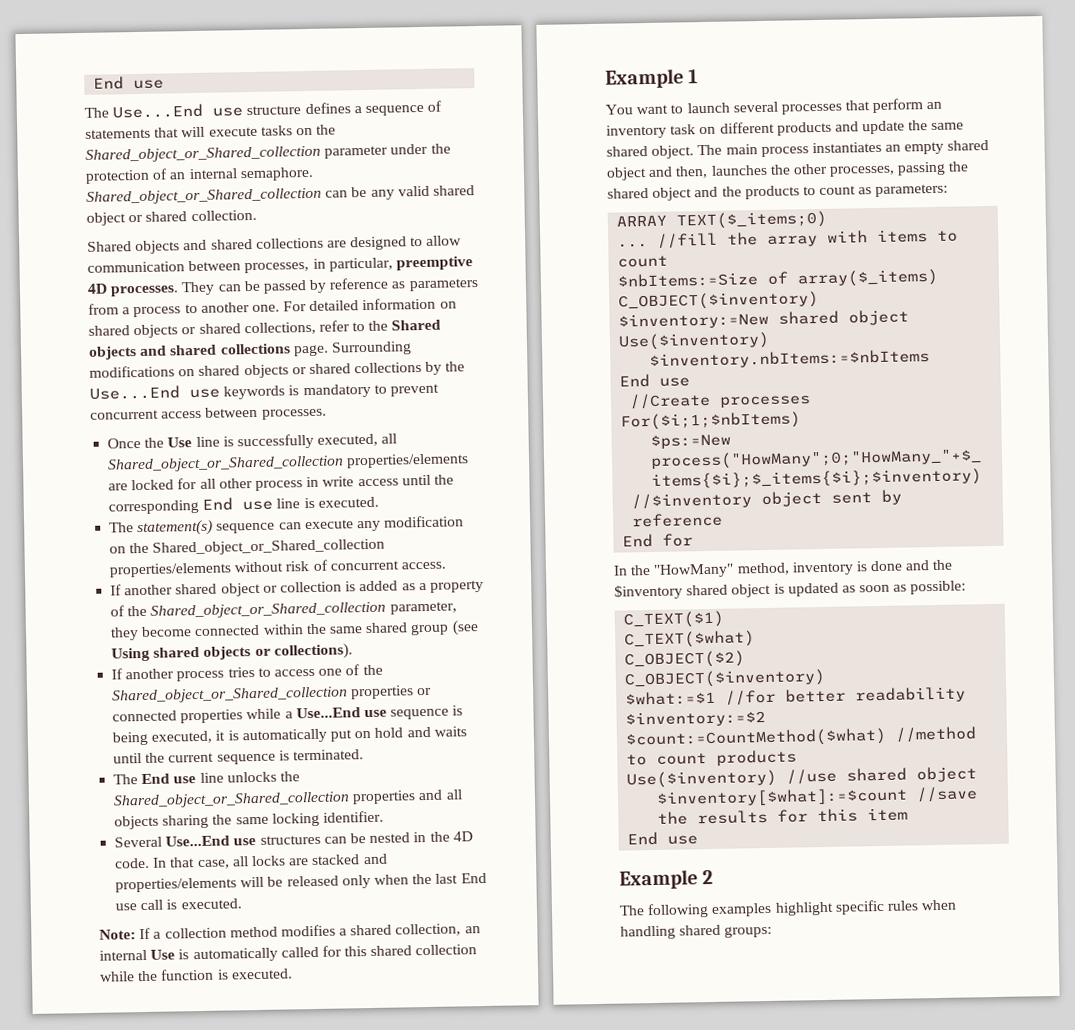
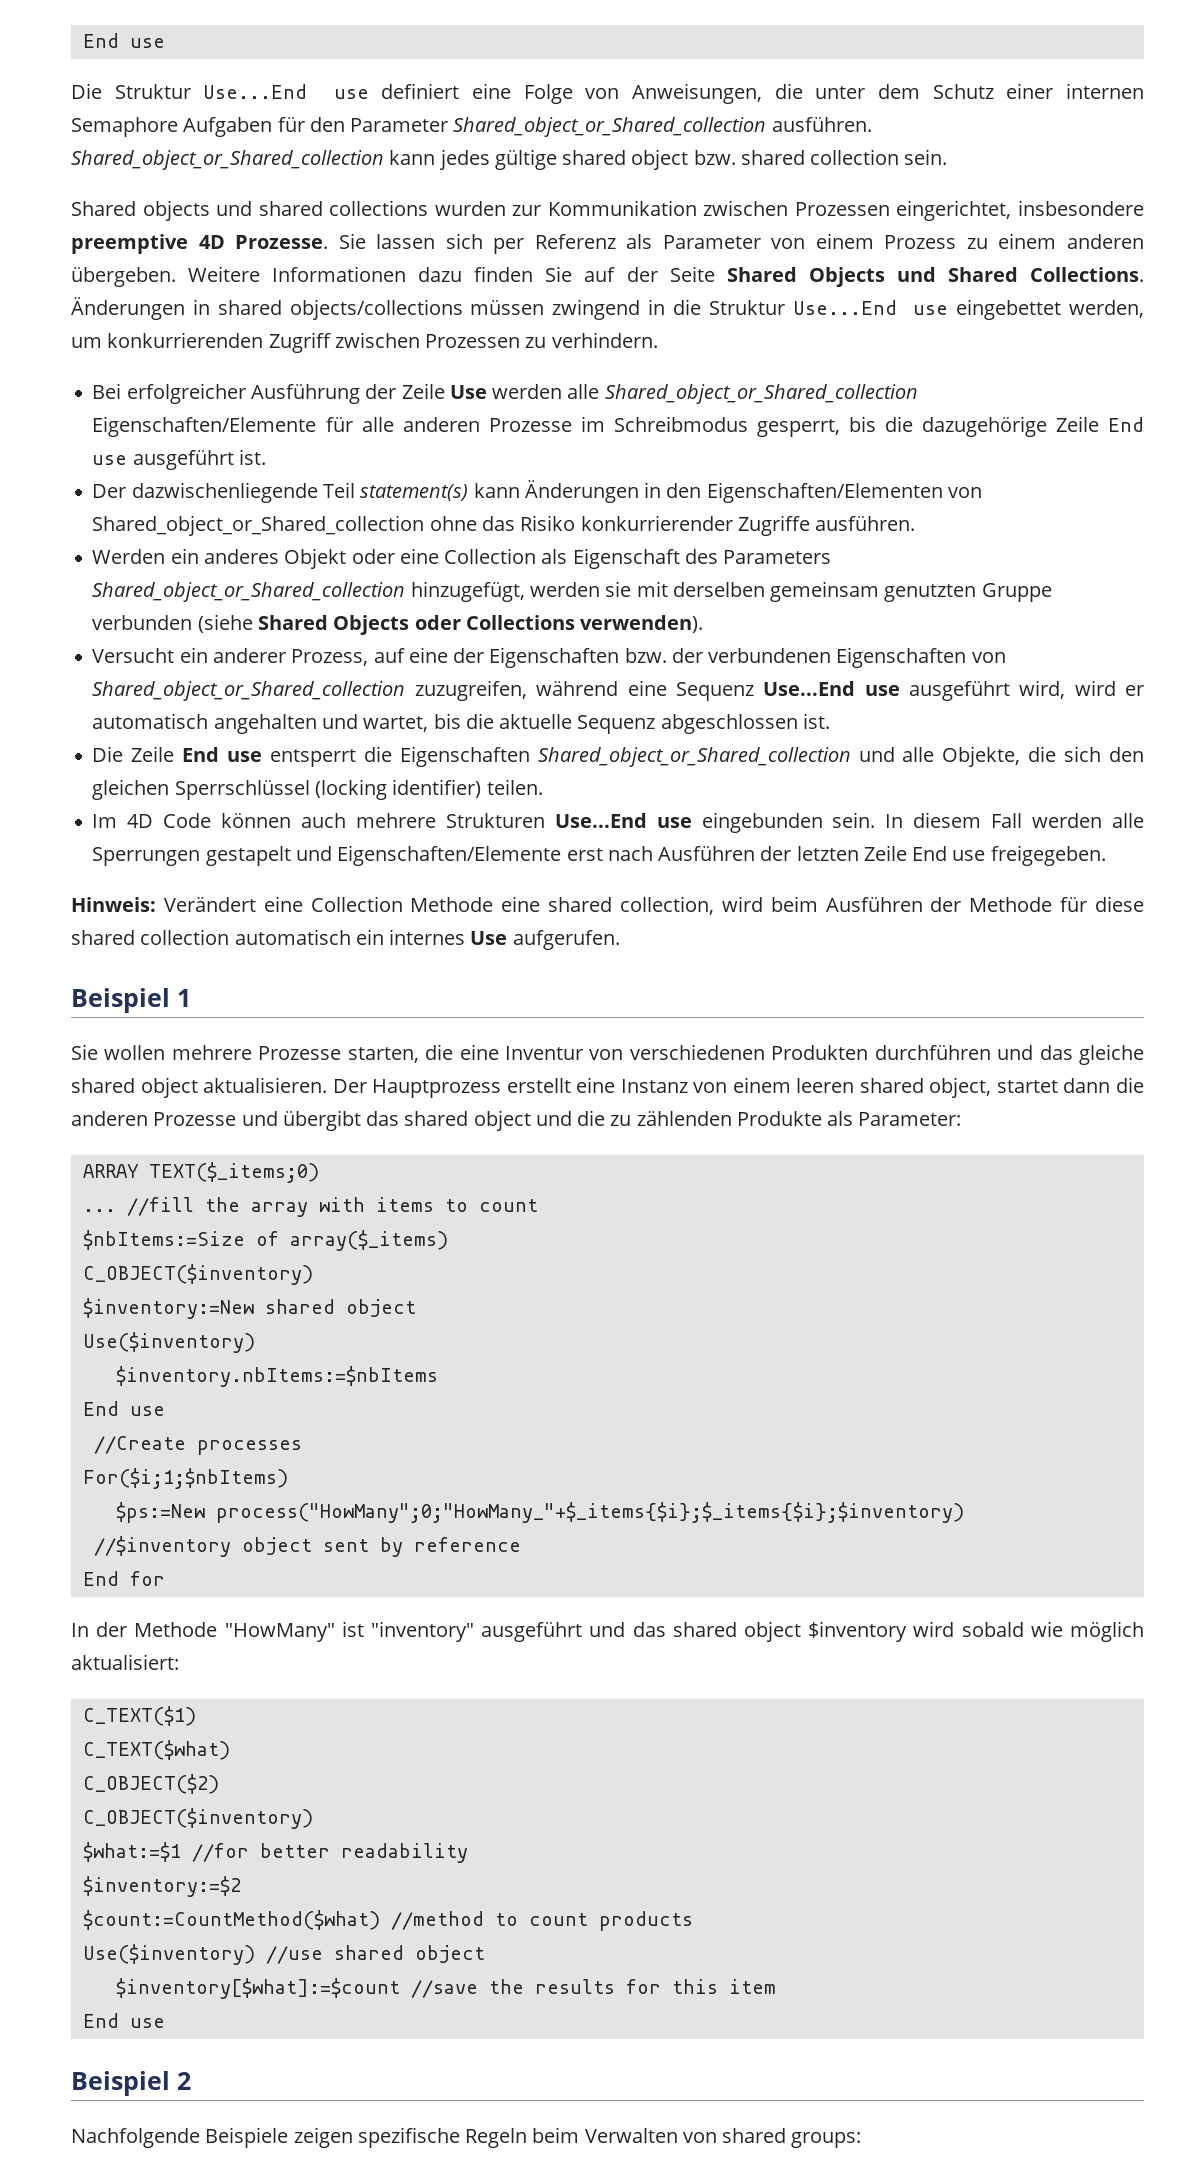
[93,76,165,90] [84,100,443,119] [85,124,337,139] [85,143,451,163] [85,166,314,184] [86,185,475,205] [86,209,257,226] [87,235,463,255] [87,256,473,274] [87,277,479,297] [88,297,457,318] [88,319,442,339] [88,341,412,360] [89,361,466,379] [89,383,439,400] [90,406,327,420] [107,433,398,450] [107,453,470,473] [108,474,454,491] [108,496,379,515] [109,515,465,537] [109,538,386,556] [109,559,446,578] [110,579,484,597] [110,601,457,619] [110,620,479,641] [111,643,353,662] [111,664,383,682] [112,685,433,704] [112,705,464,724] [112,726,467,746] [113,749,364,765] [113,771,300,785] [113,789,463,809] [114,810,384,830] [114,831,473,848] [114,853,388,870] [115,872,487,893] [115,898,242,911] [99,923,481,940] [99,944,478,963] [99,968,293,982] [605,68,699,89] [605,98,943,115] [606,120,965,139] [606,139,990,159] [606,161,970,181] [607,183,949,201] End use // The Use...End use structure defines a sequence of statements that will execute tasks on the Shared_object_or_Shared_collection parameter under the protection of an internal semaphore. Shared_object_or_Shared_collection can be any valid shared object or shared collection. // Shared objects and shared collections are designed to allow communication between processes, in particular, preemptive 4D processes. They can be passed by reference as parameters from a process to another one. For detailed information on shared objects or shared collections, refer to the Shared objects and shared collections page. Surrounding modifications on shared objects or shared collections by the Use...End use keywords is mandatory to prevent concurrent access between processes. // Once the Use line is successfully executed, all Shared_object_or_Shared_collection properties/elements are locked for all other process in write access until the corresponding End use line is executed. // The statement(s) sequence can execute any modification on the Shared_object_or_Shared_collection properties/elements without risk of concurrent access. // If another shared object or collection is added as a property of the Shared_object_or_Shared_collection parameter, they become connected within the same shared group (see Using shared objects or collections). // If another process tries to access one of the Shared_object_or_Shared_collection properties or connected properties while a Use...End use sequence is being executed, it is automatically put on hold and waits until the current sequence is terminated. // The End use line unlocks the Shared_object_or_Shared_collection properties and all objects sharing the same locking identifier. // Several Use...End use structures can be nested in the 4D code. In that case, all locks are stacked and properties/elements will be released only when the last End use call is executed. // Note: If a collection method modifies a shared collection, an internal Use is automatically called for this shared collection while the function is executed. // Example 1 // You want to launch several processes that perform an inventory task on different products and update the same shared object. The main process instantiates an empty shared object and then, launches the other processes, passing the shared object and the products to count as parameters: -> [82,33,165,48] [71,83,1145,104] [71,117,872,137] [71,149,948,170] [71,200,1144,221] [71,233,1144,254] [71,266,1145,287] [71,297,1144,320] [71,332,658,353] [92,383,918,404] [92,416,1145,437] [92,449,266,470] [92,480,982,503] [92,515,916,536] [92,548,832,569] [92,581,1052,602] [92,614,704,635] [92,647,1006,668] [92,680,1145,701] [92,713,830,734] [92,746,1145,767] [92,779,543,800] [92,812,1144,833] [92,845,1106,866] [71,896,1145,915] [71,929,620,950] [71,988,191,1013] [71,1044,1144,1065] [71,1077,1144,1098] [71,1110,962,1131] End use // Die Struktur Use...End use definiert eine Folge von Anweisungen, die unter dem Schutz einer internen Semaphore Aufgaben für den Parameter Shared_object_or_Shared_collection ausführen. Shared_object_or_Shared_collection kann jedes gültige shared object bzw. shared collection sein. // Shared objects und shared collections wurden zur Kommunikation zwischen Prozessen eingerichtet, insbesondere preemptive 4D Prozesse. Sie lassen sich per Referenz als Parameter von einem Prozess zu einem anderen übergeben. Weitere Informationen dazu finden Sie auf der Seite Shared Objects und Shared Collections. Änderungen in shared objects/collections müssen zwingend in die Struktur Use...End use eingebettet werden, um konkurrierenden Zugriff zwischen Prozessen zu verhindern. // Bei erfolgreicher Ausführung der Zeile Use werden alle Shared_object_or_Shared_collection Eigenschaften/Elemente für alle anderen Prozesse im Schreibmodus gesperrt, bis die dazugehörige Zeile End use ausgeführt ist. // Der dazwischenliegende Teil statement(s) kann Änderungen in den Eigenschaften/Elementen von Shared_object_or_Shared_collection ohne das Risiko konkurrierender Zugriffe ausführen. // Werden ein anderes Objekt oder eine Collection als Eigenschaft des Parameters Shared_object_or_Shared_collection hinzugefügt, werden sie mit derselben gemeinsam genutzten Gruppe verbunden (siehe Shared Objects oder Collections verwenden). // Versucht ein anderer Prozess, auf eine der Eigenschaften bzw. der verbundenen Eigenschaften von Shared_object_or_Shared_collection zuzugreifen, während eine Sequenz Use...End use ausgeführt wird, wird er automatisch angehalten und wartet, bis die aktuelle Sequenz abgeschlossen ist. // Die Zeile End use entsperrt die Eigenschaften Shared_object_or_Shared_collection und alle Objekte, die sich den gleichen Sperrschlüssel (locking identifier) teilen. // Im 4D Code können auch mehrere Strukturen Use...End use eingebunden sein. In diesem Fall werden alle Sperrungen gestapelt und Eigenschaften/Elemente erst nach Ausführen der letzten Zeile End use freigegeben. // Hinweis: Verändert eine Collection Methode eine shared collection, wird beim Ausführen der Methode für diese shared collection automatisch ein internes Use aufgerufen. // Beispiel 1 // Sie wollen mehrere Prozesse starten, die eine Inventur von verschiedenen Produkten durchführen und das gleiche shared object aktualisieren. Der Hauptprozess erstellt eine Instanz von einem leeren shared object, startet dann die anderen Prozesse und übergibt das shared object und die zu zählenden Produkte als Parameter:
[630,559,954,578] [614,580,967,600] the "HowMany" method, inventory is done and the $inventory shared object is updated as soon as possible: -> [96,1621,1144,1642] [71,1654,179,1670] der Methode "HowMany" ist "inventory" ausgeführt und das shared object $inventory wird sobald wie möglich aktualisiert:
[619,869,698,890] Example -> [71,2071,170,2096] Beispiel
[619,899,958,919] [620,925,676,940] The following examples highlight specific rules when handling -> [71,2127,717,2148] Nachfolgende Beispiele zeigen spezifische Regeln beim Verwalten von

